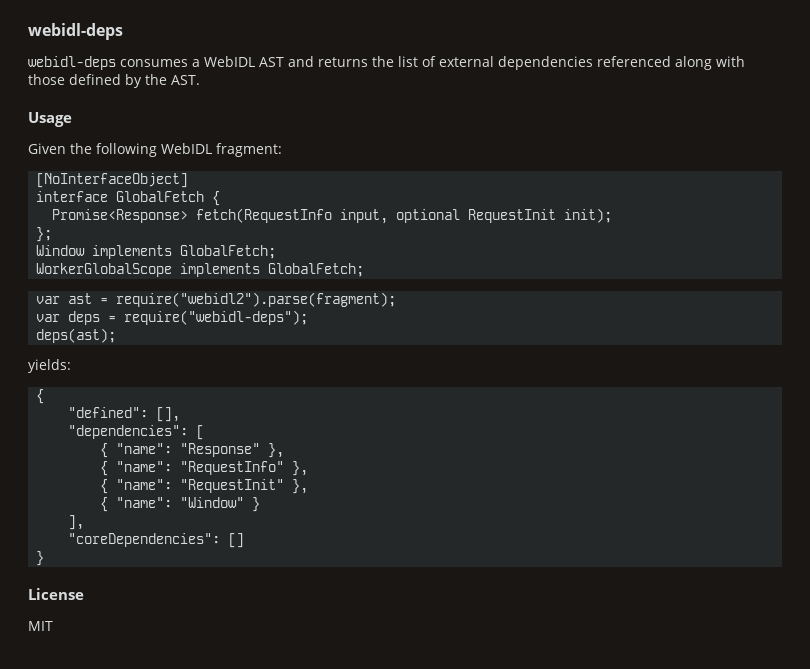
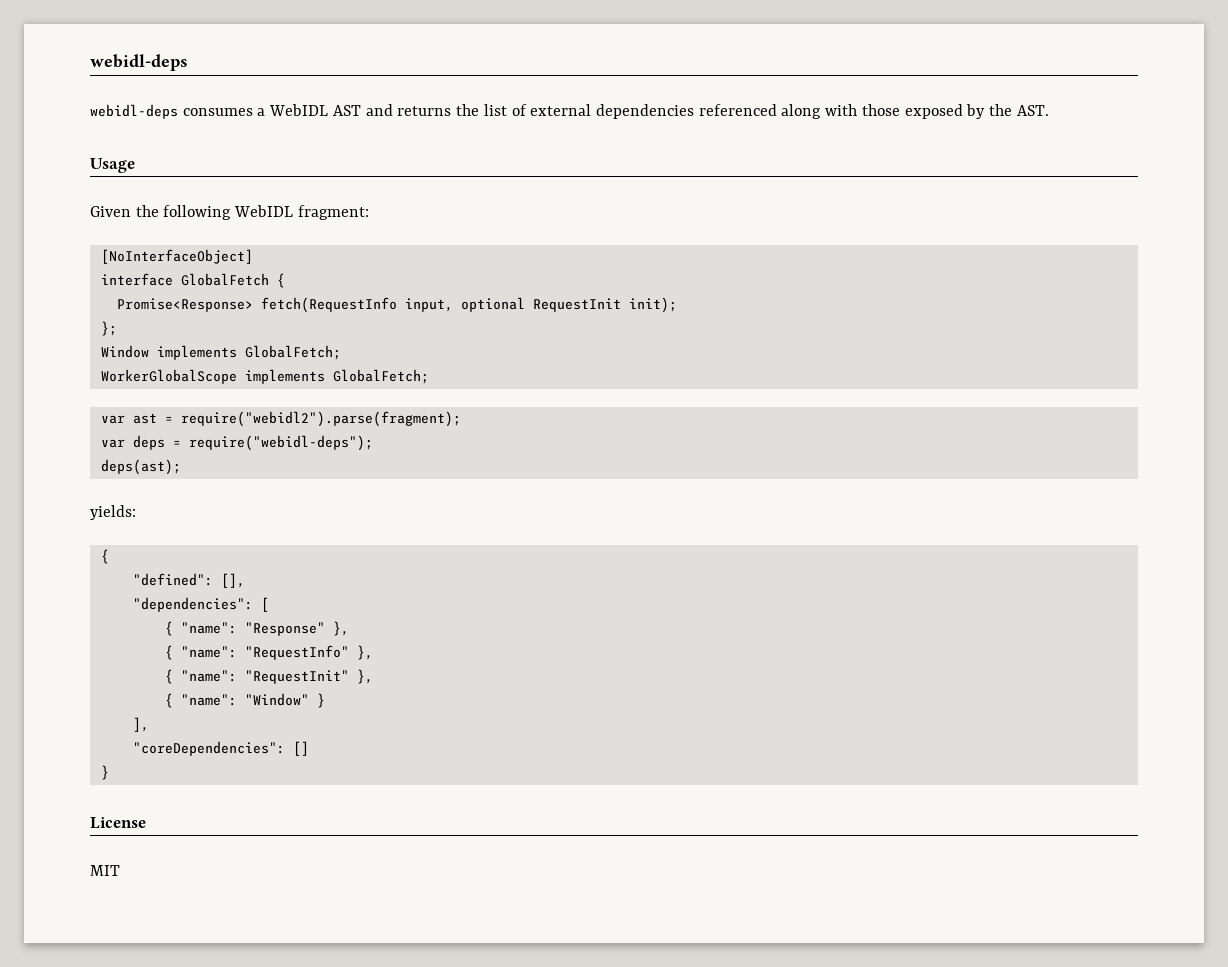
[69,74,121,85] defined -> [904,104,963,119] exposed

